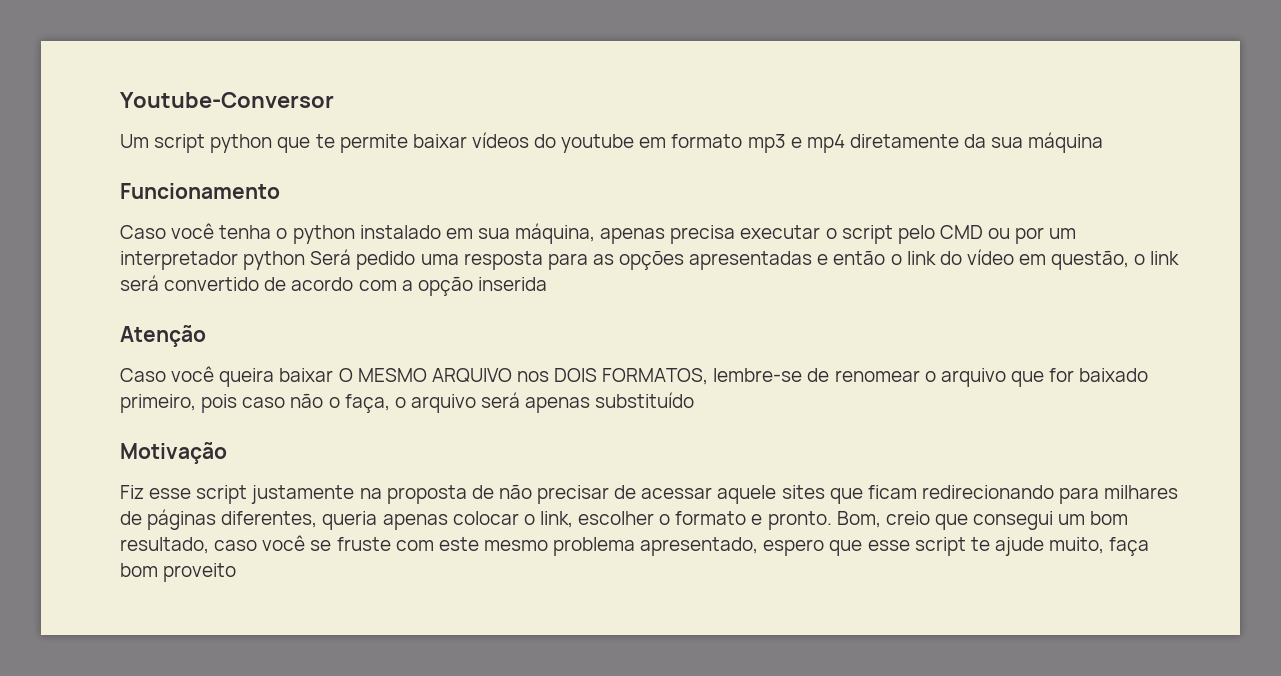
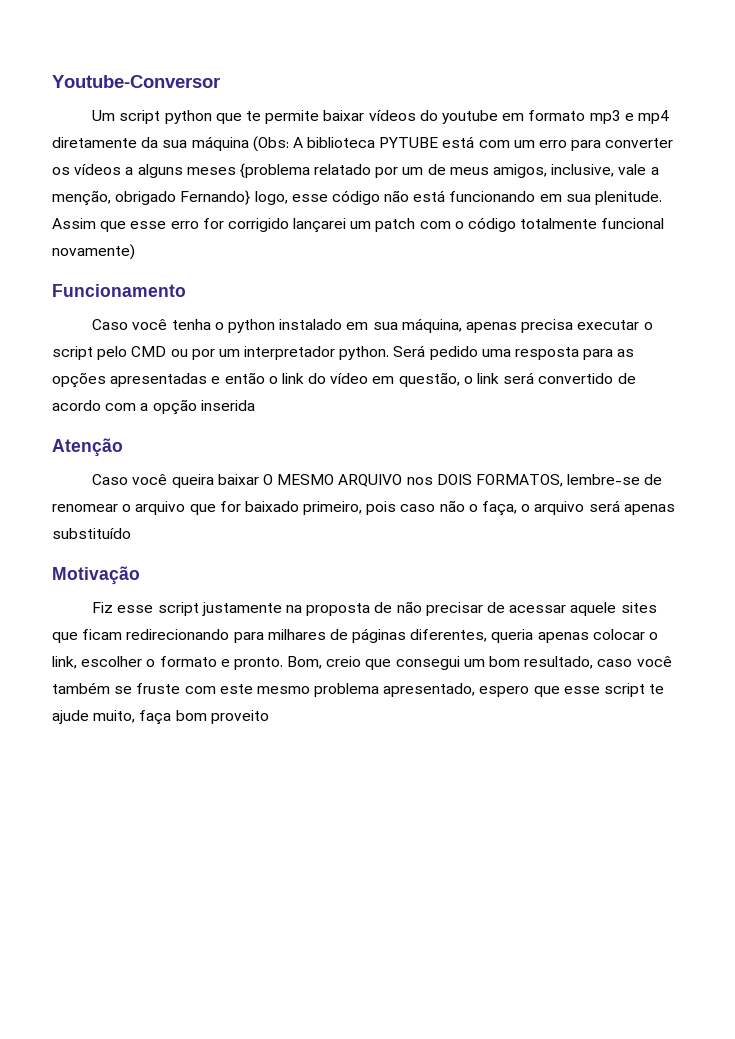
(1104, 142) none -> [252,136,674,152] [52,163,659,178] [52,190,663,206] [52,217,665,233] [52,244,135,260] (Obs: A biblioteca PYTUBE está com um erro para converter os vídeos a alguns meses {problema relatado por um de meus amigos, inclusive, vale a menção, obrigado Fernando} logo, esse código não está funcionando em sua plenitude. Assim que esse erro for corrigido lançarei um patch com o código totalmente funcional novamente)
[243,251,306,270] python -> [339,346,390,360] python.
(306, 543) none -> [52,682,110,694] também

